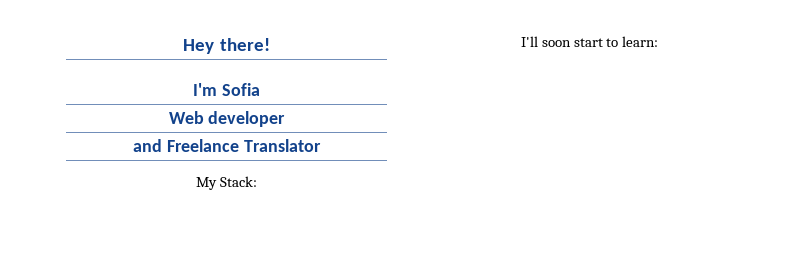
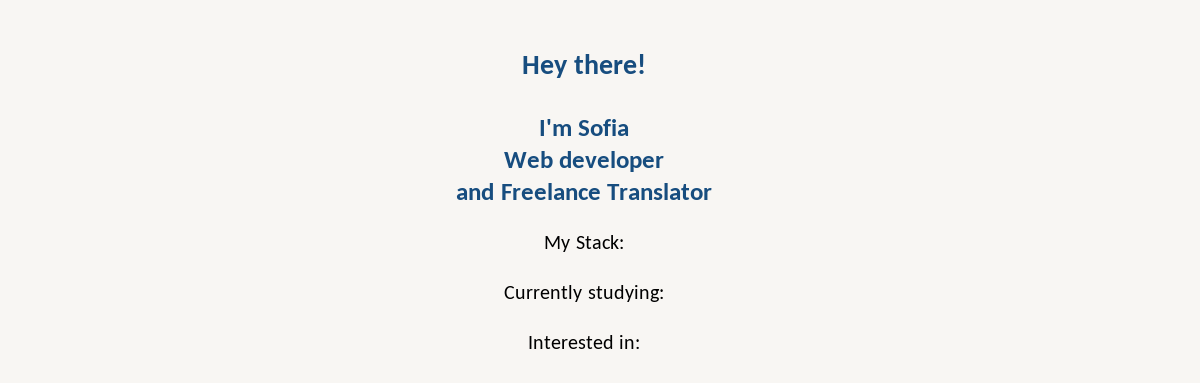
[520,36,659,47] I'll soon start to learn: -> [504,285,664,302] [527,335,641,349] Currently studying: // Interested in:

